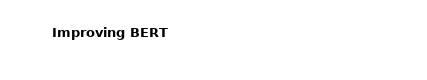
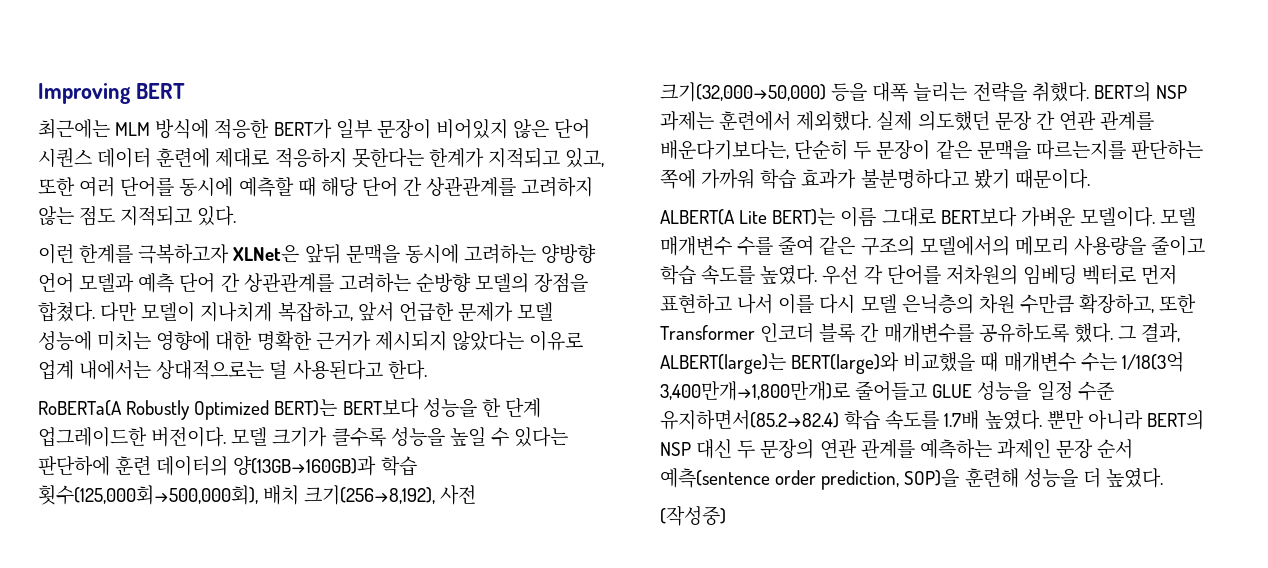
(168, 32) none -> [38,119,591,139] [38,148,605,168] [38,176,594,197] [38,206,237,226] [38,244,597,264] [38,272,589,293] [38,301,554,322] [38,331,584,351] [38,360,427,380] [38,398,541,420] [38,427,569,447] [38,456,417,476] [38,485,477,505] [660,82,1187,102] [660,110,1155,131] [660,139,1203,160] [660,169,1090,189] [660,207,1197,227] [660,236,1206,256] [660,264,1178,285] [660,294,1197,314] [660,323,1181,343] [660,351,1184,374] [660,381,1114,401] [660,410,1204,430] [660,438,1134,459] [660,468,1163,490] [660,506,726,526] // 최근에는 MLM 방식에 적응한 BERT가 일부 문장이 비어있지 않은 단어 시퀀스 데이터 훈련에 제대로 적응하지 못한다는 한계가 지적되고 있고, 또한 여러 단어를 동시에 예측할 때 해당 단어 간 상관관계를 고려하지 않는 점도 지적되고 있다. // 이런 한계를 극복하고자 XLNet은 앞뒤 문맥을 동시에 고려하는 양방향 언어 모델과 예측 단어 간 상관관계를 고려하는 순방향 모델의 장점을 합쳤다. 다만 모델이 지나치게 복잡하고, 앞서 언급한 문제가 모델 성능에 미치는 영향에 대한 명확한 근거가 제시되지 않았다는 이유로 업계 내에서는 상대적으로는 덜 사용된다고 한다. // RoBERTa(A Robustly Optimized BERT)는 BERT보다 성능을 한 단계 업그레이드한 버전이다. 모델 크기가 클수록 성능을 높일 수 있다는 판단하에 훈련 데이터의 양(13GB→160GB)과 학습 횟수(125,000회→500,000회), 배치 크기(256→8,192), 사전 크기(32,000→50,000) 등을 대폭 늘리는 전략을 취했다. BERT의 NSP 과제는 훈련에서 제외했다. 실제 의도했던 문장 간 연관 관계를 배운다기보다는, 단순히 두 문장이 같은 문맥을 따르는지를 판단하는 쪽에 가까워 학습 효과가 불분명하다고 봤기 때문이다. // ALBERT(A Lite BERT)는 이름 그대로 BERT보다 가벼운 모델이다. 모델 매개변수 수를 줄여 같은 구조의 모델에서의 메모리 사용량을 줄이고 학습 속도를 높였다. 우선 각 단어를 저차원의 임베딩 벡터로 먼저 표현하고 나서 이를 다시 모델 은닉층의 차원 수만큼 확장하고, 또한 Transformer 인코더 블록 간 매개변수를 공유하도록 했다. 그 결과, ALBERT(large)는 BERT(large)와 비교했을 때 매개변수 수는 1/18(3억 3,400만개→1,800만개)로 줄어들고 GLUE 성능을 일정 수준 유지하면서(85.2→82.4) 학습 속도를 1.7배 높였다. 뿐만 아니라 BERT의 NSP 대신 두 문장의 연관 관계를 예측하는 과제인 문장 순서 예측(sentence order prediction, SOP)을 훈련해 성능을 더 높였다. // (작성중)

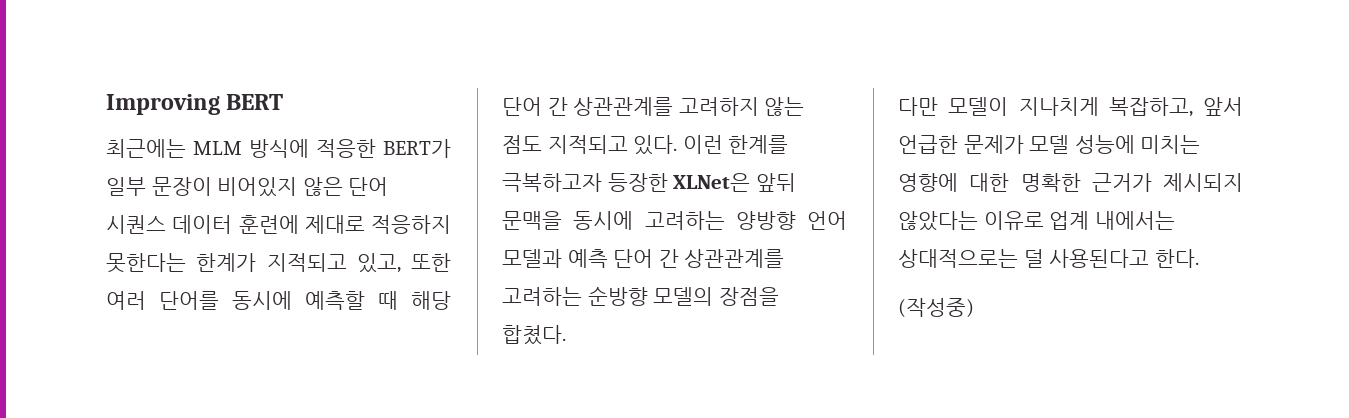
(237, 216) // -> (678, 145) none
(230, 254) none -> [607,173,668,192] 등장한
(95, 311) none -> (566, 335) //
[38,398,541,420] [38,427,569,447] [38,456,417,476] [38,485,477,505] [660,82,1187,102] [660,110,1155,131] [660,139,1203,160] [660,169,1090,189] [660,207,1197,227] [660,236,1206,256] [660,264,1178,285] [660,294,1197,314] [660,323,1181,343] [660,351,1184,374] [660,381,1114,401] [660,410,1204,430] [660,438,1134,459] [660,468,1163,490] // RoBERTa(A Robustly Optimized BERT)는 BERT보다 성능을 한 단계 업그레이드한 버전이다. 모델 크기가 클수록 성능을 높일 수 있다는 판단하에 훈련 데이터의 양(13GB→160GB)과 학습 횟수(125,000회→500,000회), 배치 크기(256→8,192), 사전 크기(32,000→50,000) 등을 대폭 늘리는 전략을 취했다. BERT의 NSP 과제는 훈련에서 제외했다. 실제 의도했던 문장 간 연관 관계를 배운다기보다는, 단순히 두 문장이 같은 문맥을 따르는지를 판단하는 쪽에 가까워 학습 효과가 불분명하다고 봤기 때문이다. // ALBERT(A Lite BERT)는 이름 그대로 BERT보다 가벼운 모델이다. 모델 매개변수 수를 줄여 같은 구조의 모델에서의 메모리 사용량을 줄이고 학습 속도를 높였다. 우선 각 단어를 저차원의 임베딩 벡터로 먼저 표현하고 나서 이를 다시 모델 은닉층의 차원 수만큼 확장하고, 또한 Transformer 인코더 블록 간 매개변수를 공유하도록 했다. 그 결과, ALBERT(large)는 BERT(large)와 비교했을 때 매개변수 수는 1/18(3억 3,400만개→1,800만개)로 줄어들고 GLUE 성능을 일정 수준 유지하면서(85.2→82.4) 학습 속도를 1.7배 높였다. 뿐만 아니라 BERT의 NSP 대신 두 문장의 연관 관계를 예측하는 과제인 문장 순서 예측(sentence order prediction, SOP)을 훈련해 성능을 더 높였다. -> (1199, 258) none

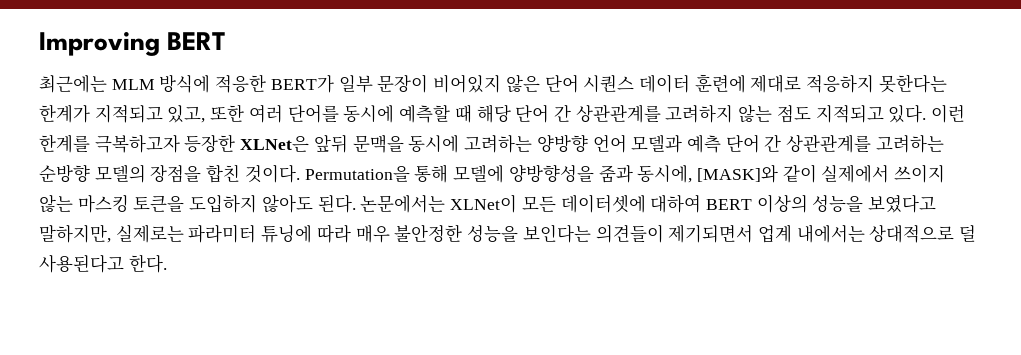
[502,325,566,345] [898,97,1243,117] [898,135,1201,154] [898,173,1243,192] [898,211,1044,231] 합쳤다. // 다만 모델이 지나치게 복잡하고, 앞서 언급한 문제가 모델 성능에 미치는 영향에 대한 명확한 근거가 제시되지 않았다는 이유로 -> [206,164,946,183] [39,194,937,213] [39,224,754,243] 합친 것이다. Permutation을 통해 모델에 양방향성을 줌과 동시에, [MASK]와 같이 실제에서 쓰이지 않는 마스킹 토큰을 도입하지 않아도 된다. 논문에서는 XLNet이 모든 데이터셋에 대하여 BERT 이상의 성능을 보였다고 말하지만, 실제로는 파라미터 튜닝에 따라 매우 불안정한 성능을 보인다는 의견들이 제기되면서
[898,249,1018,268] 상대적으로는 -> [869,225,955,243] 상대적으로
[898,298,974,318] // (작성중) -> (167, 263) none

